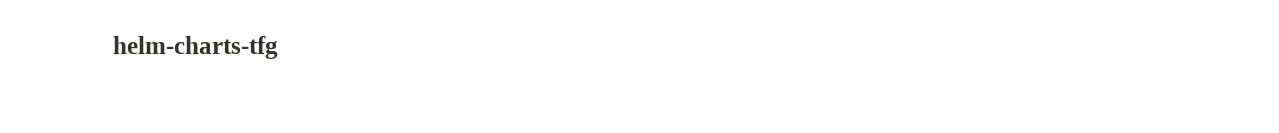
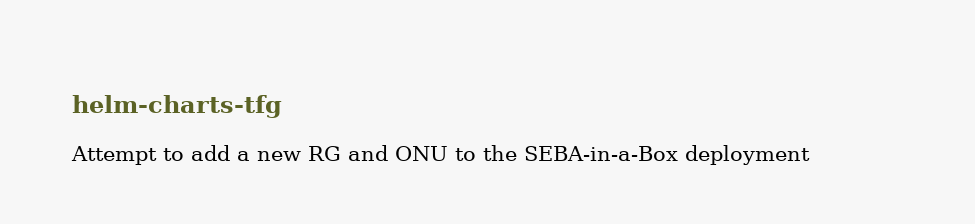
(278, 47) none -> [71,145,810,165] // Attempt to add a new RG and ONU to the SEBA-in-a-Box deployment

